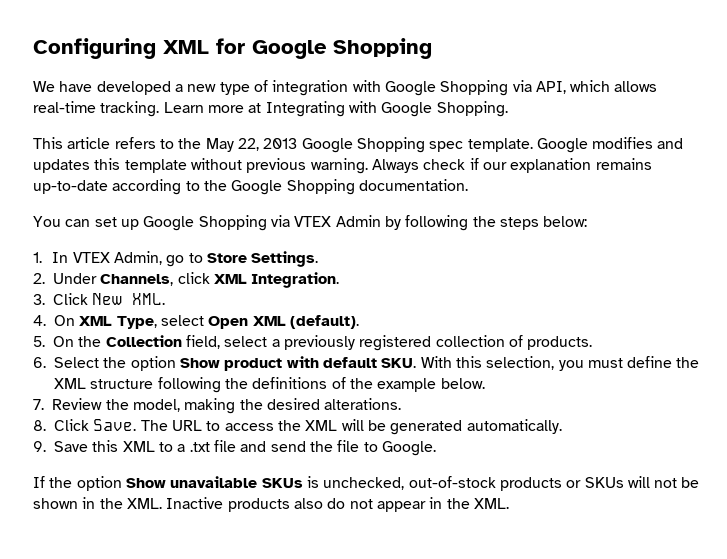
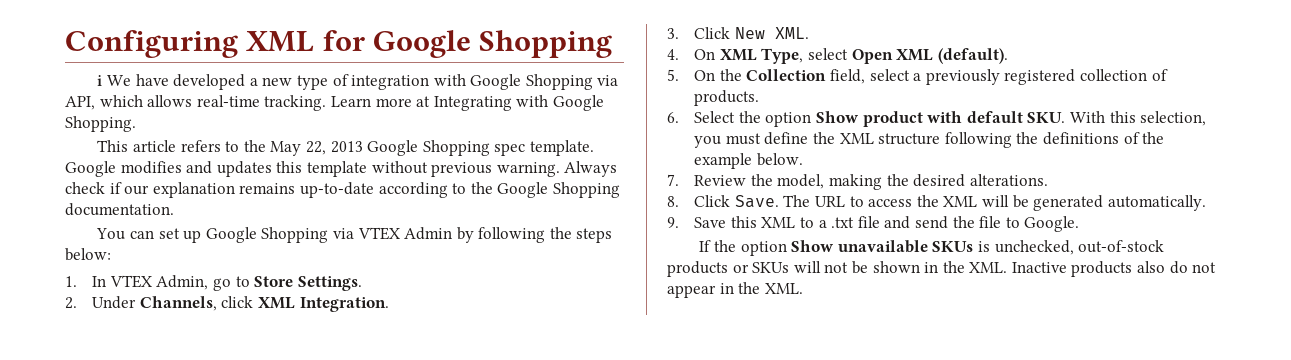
(432, 48) none -> [97,75,103,86] ℹ

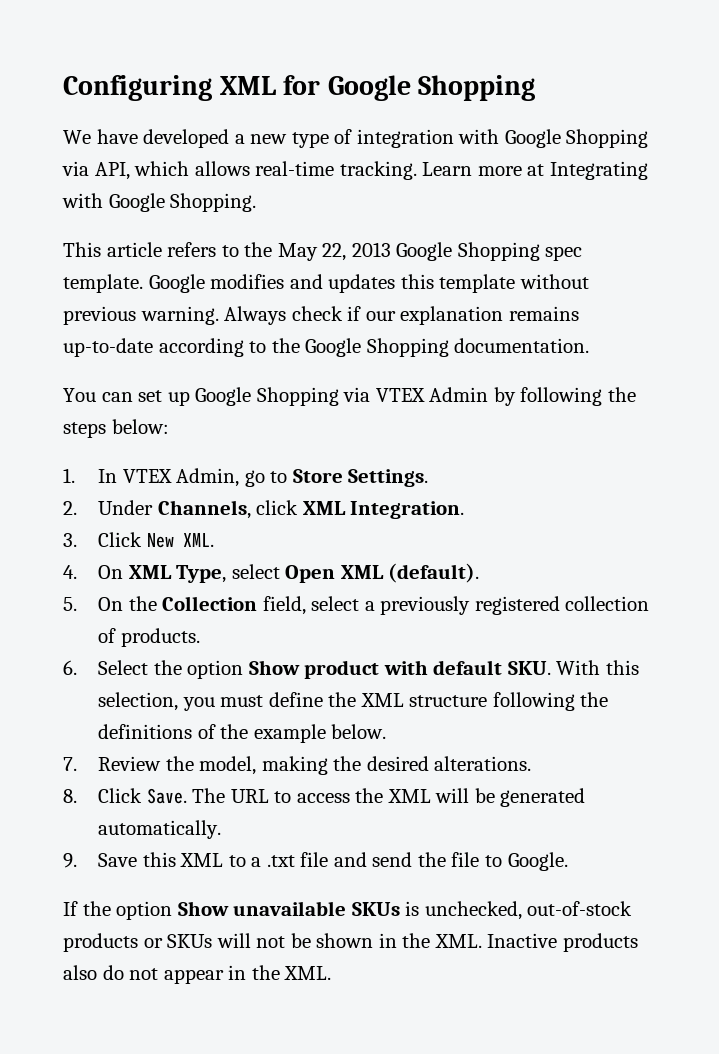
[97,75,103,86] ℹ -> (536, 88) none

